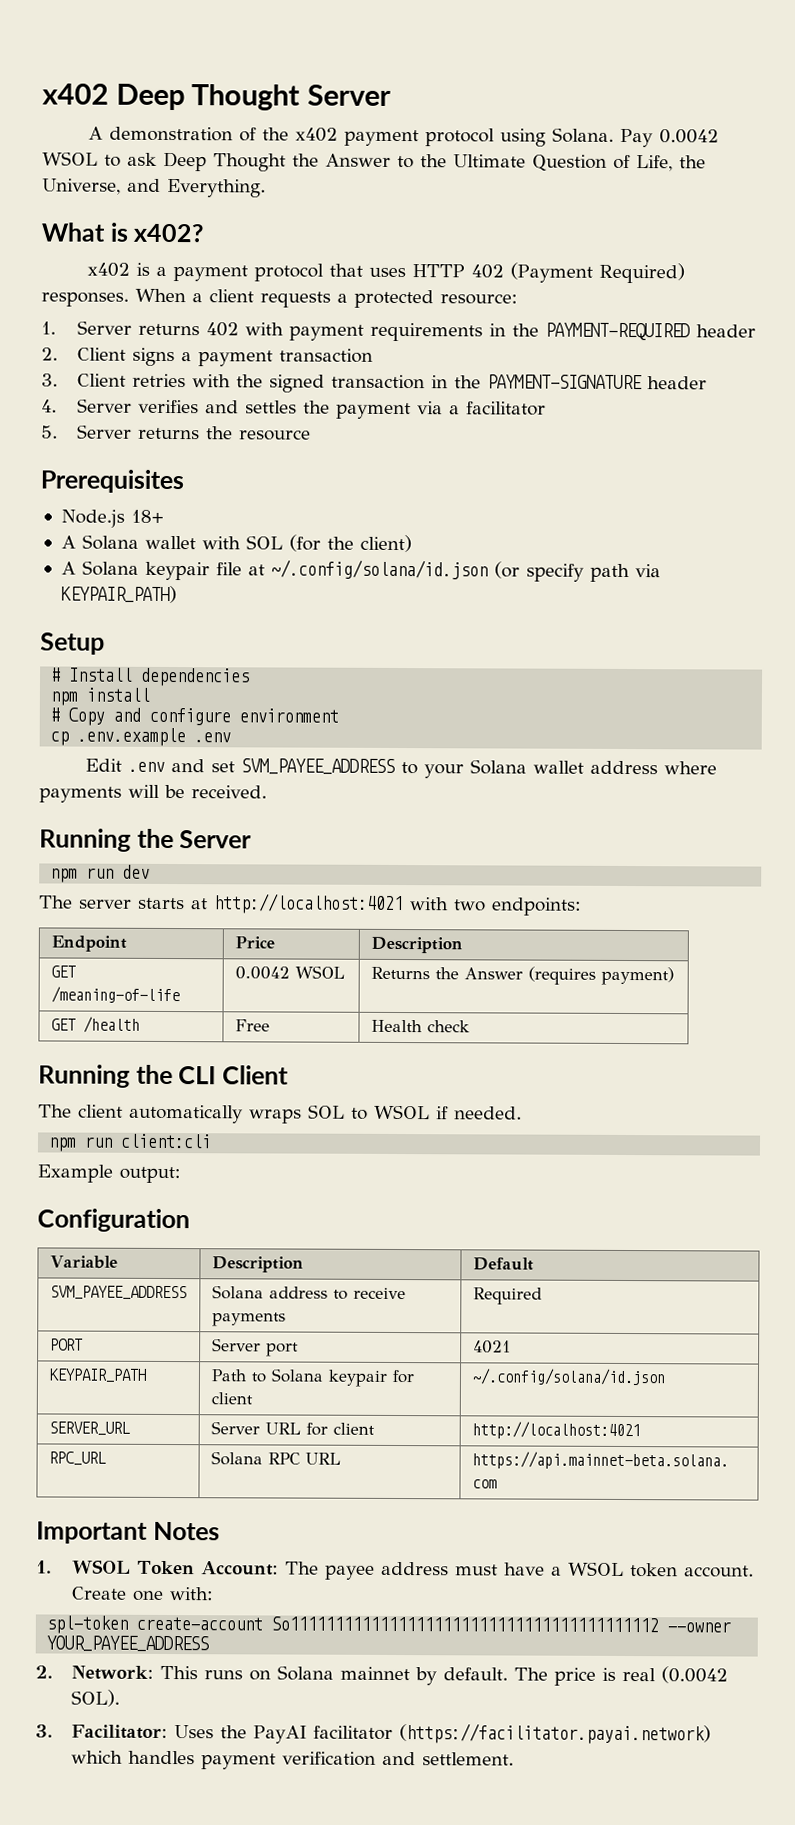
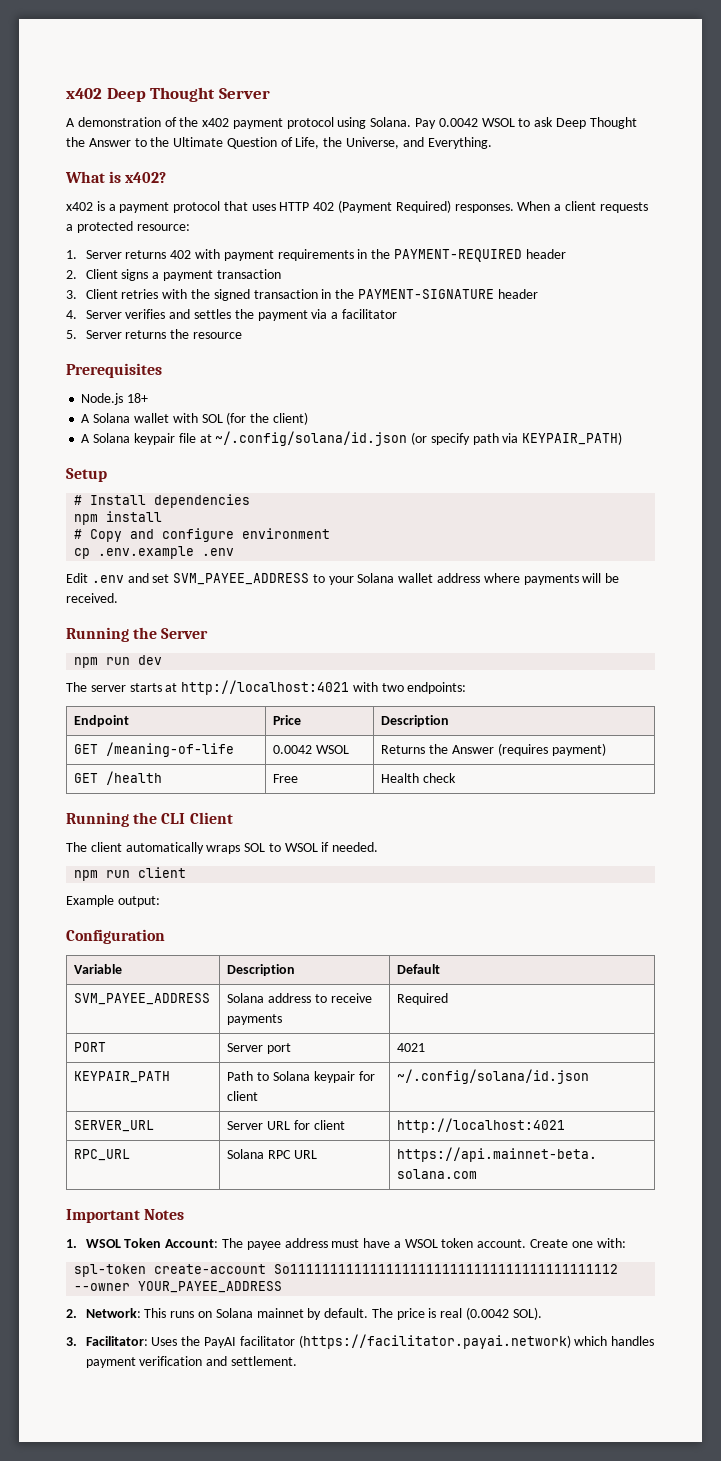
[120,1133,213,1149] client:cli -> [138,867,187,878] client

